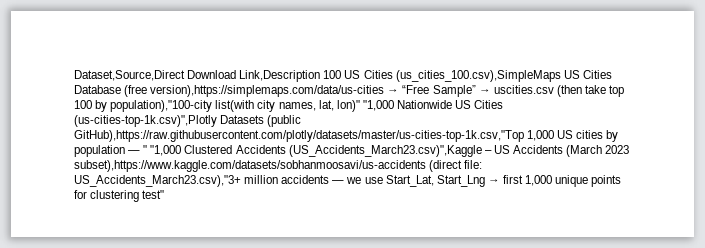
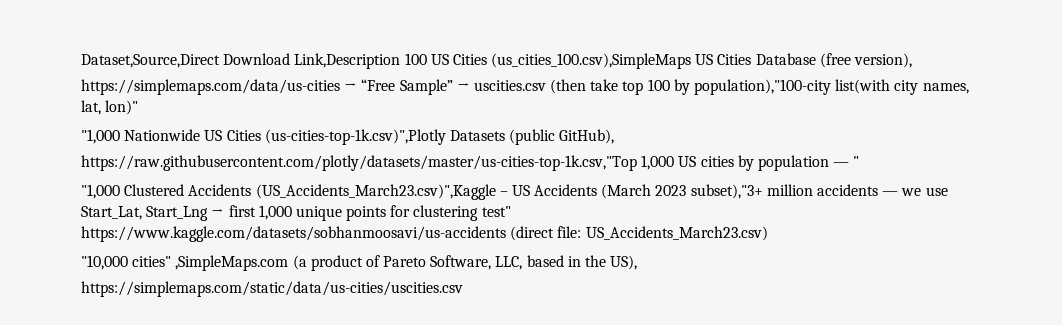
[150,85,385,97] version),https://simplemaps.com/data/us-cities -> [854,53,913,68] [81,79,340,95] version), // https://simplemaps.com/data/us-cities
(360, 106) none -> (139, 107) //
[74,130,524,142] GitHub),https://raw.githubusercontent.com/plotly/datasets/master/us-cities-top-1k.csv,"Top -> [559,129,615,144] [81,155,637,171] GitHub), // https://raw.githubusercontent.com/plotly/datasets/master/us-cities-top-1k.csv,"Top
(148, 149) none -> (860, 161) //
[74,160,483,172] [74,175,241,187] subset),https://www.kaggle.com/datasets/sobhanmoosavi/us-accidents (direct file: US_Accidents_March23.csv),"3+ -> [690,184,763,199] subset),"3+
(165, 194) none -> [81,226,768,242] [81,255,638,271] [81,281,463,297] // https://www.kaggle.com/datasets/sobhanmoosavi/us-accidents (direct file: US_Accidents_March23.csv) // "10,000 cities" ,SimpleMaps.com (a product of Pareto Software, LLC, based in the US), // https://simplemaps.com/static/data/us-cities/uscities.csv

